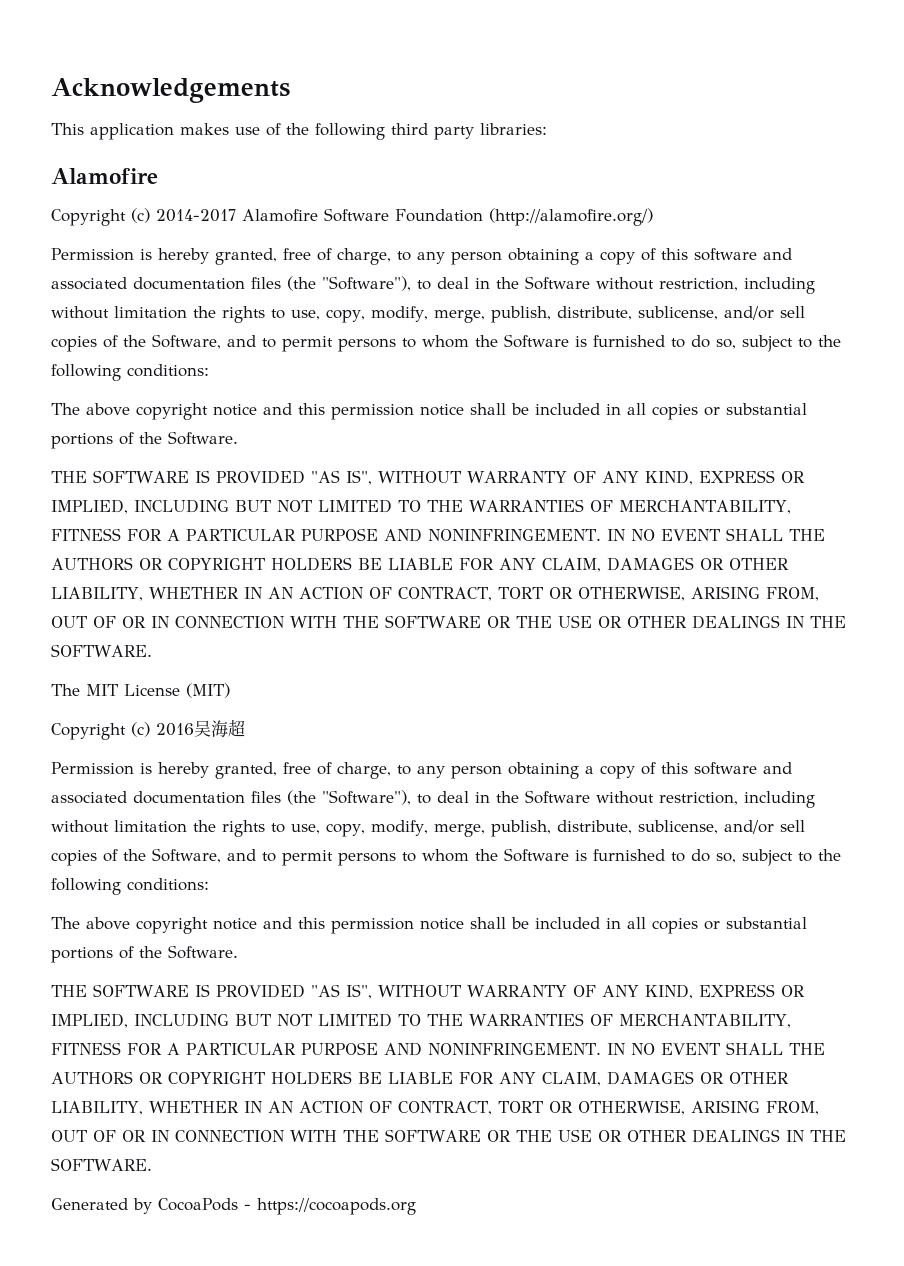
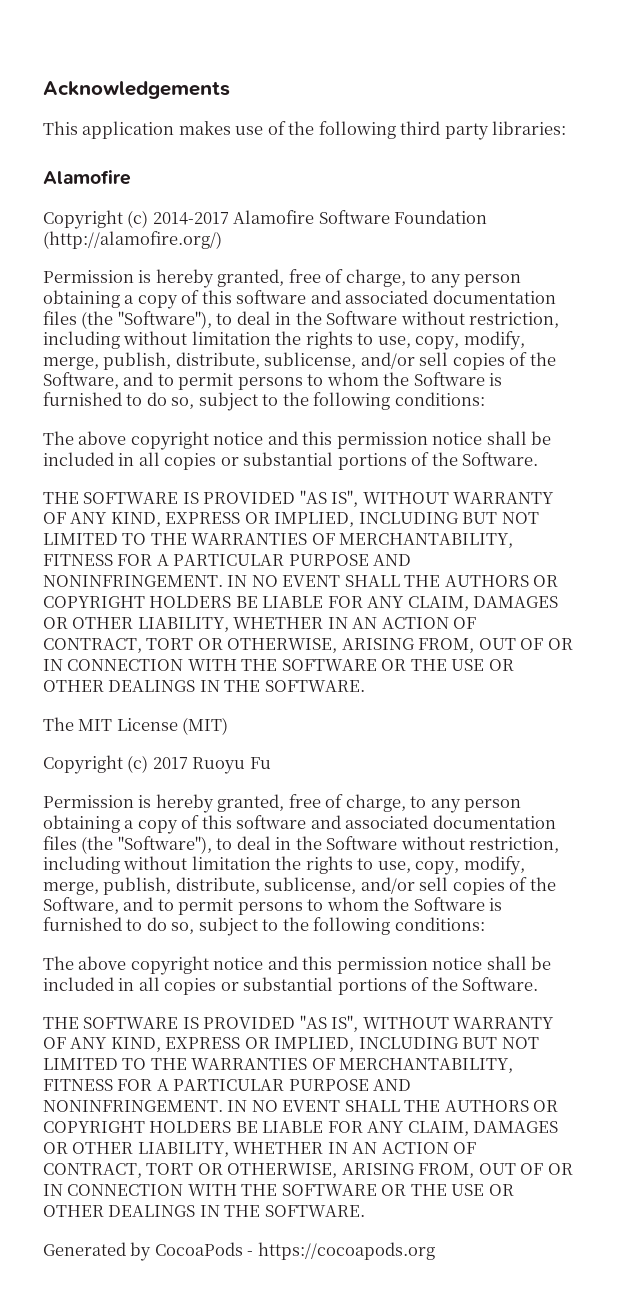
[156,719,245,738] 2016吴海超 -> [152,757,271,774] 2017 Ruoyu Fu

